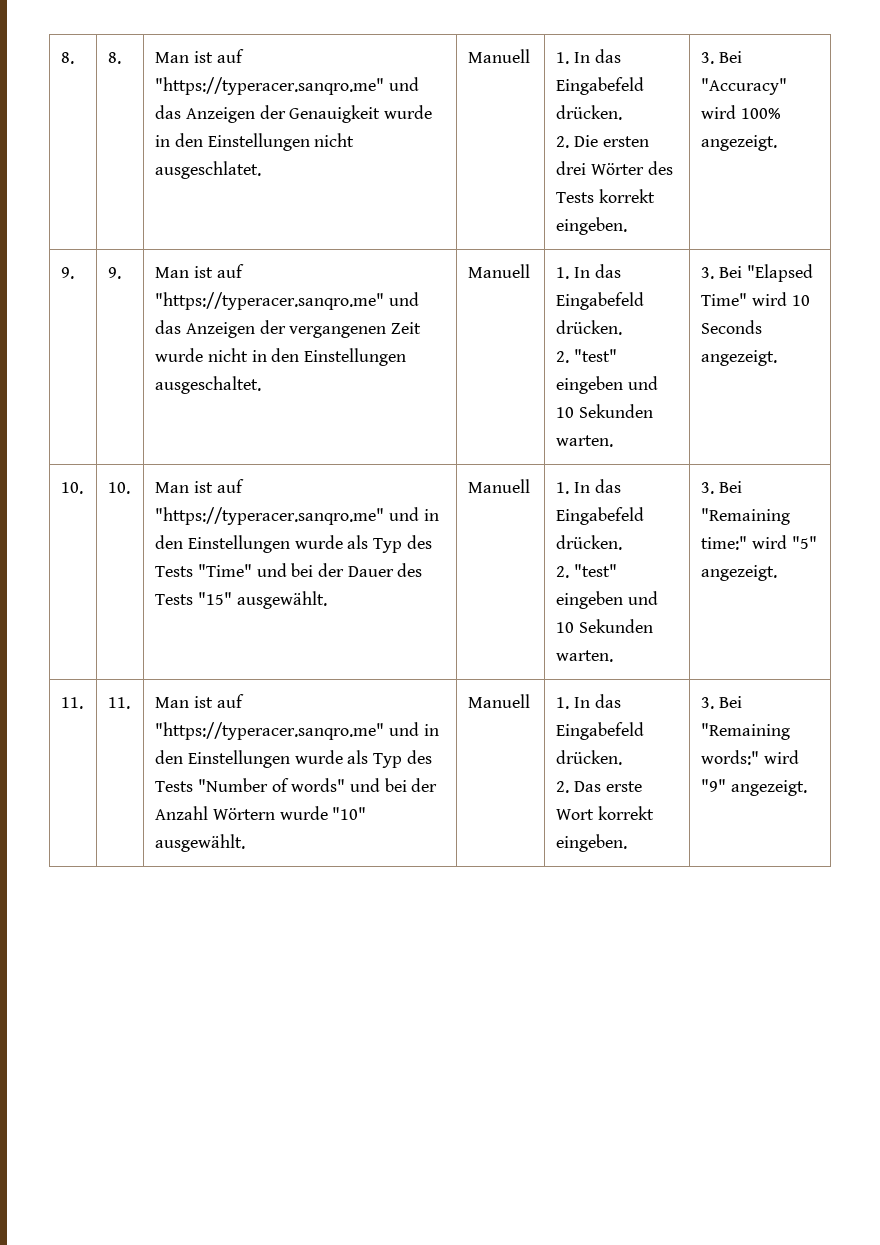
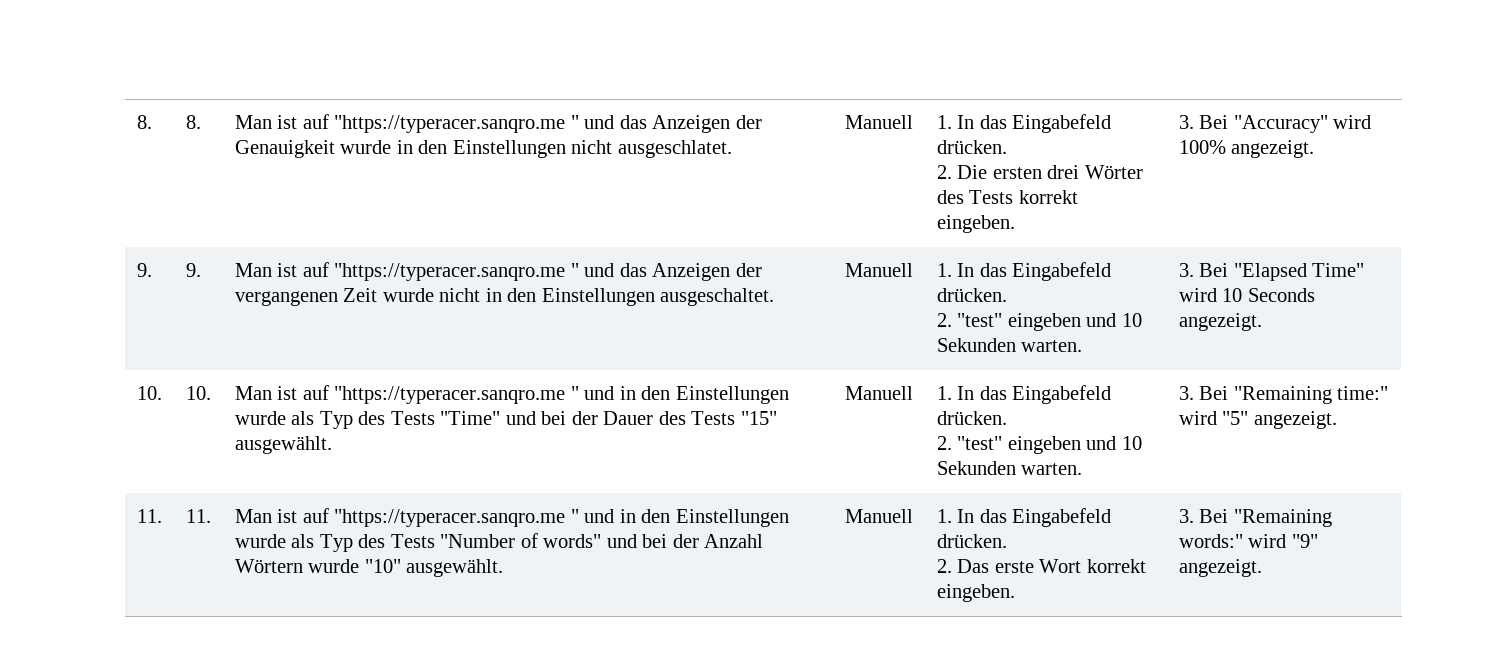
[155,77,385,95] "https://typeracer.sanqro.me" -> [334,115,579,133] "https://typeracer.sanqro.me "
[155,292,385,310] "https://typeracer.sanqro.me" -> [334,263,579,281] "https://typeracer.sanqro.me "
[155,507,385,525] "https://typeracer.sanqro.me" -> [334,386,579,404] "https://typeracer.sanqro.me "
[155,722,385,740] "https://typeracer.sanqro.me" -> [334,509,579,527] "https://typeracer.sanqro.me "

